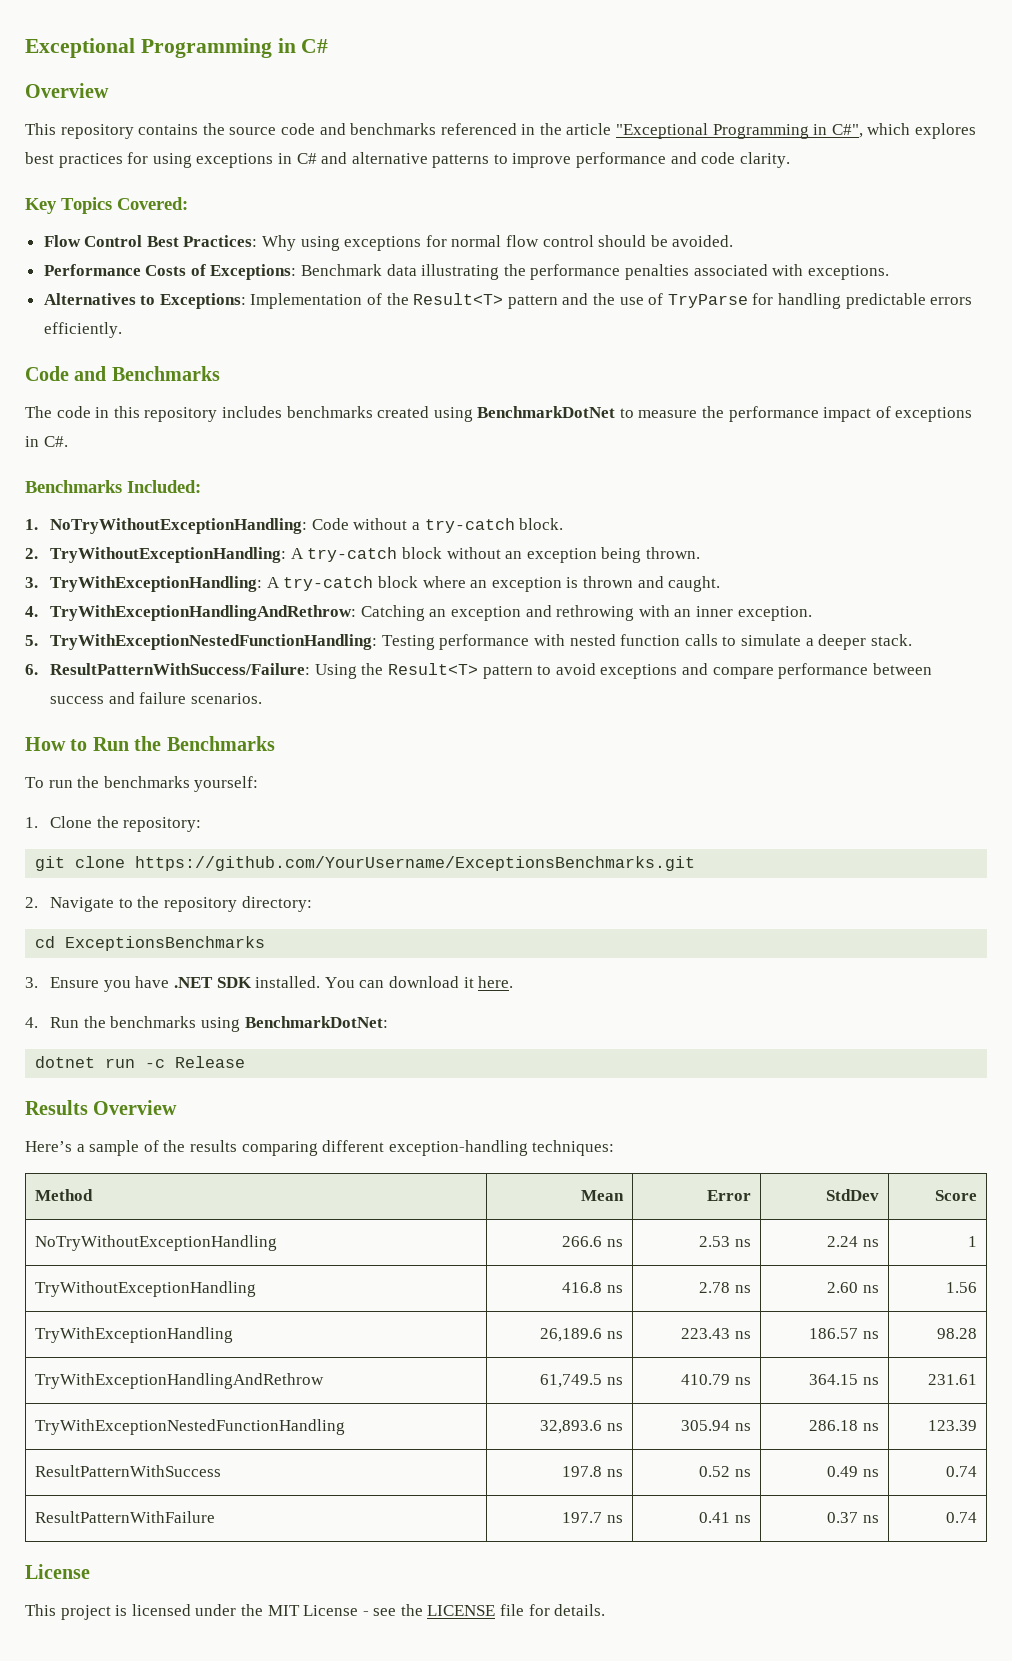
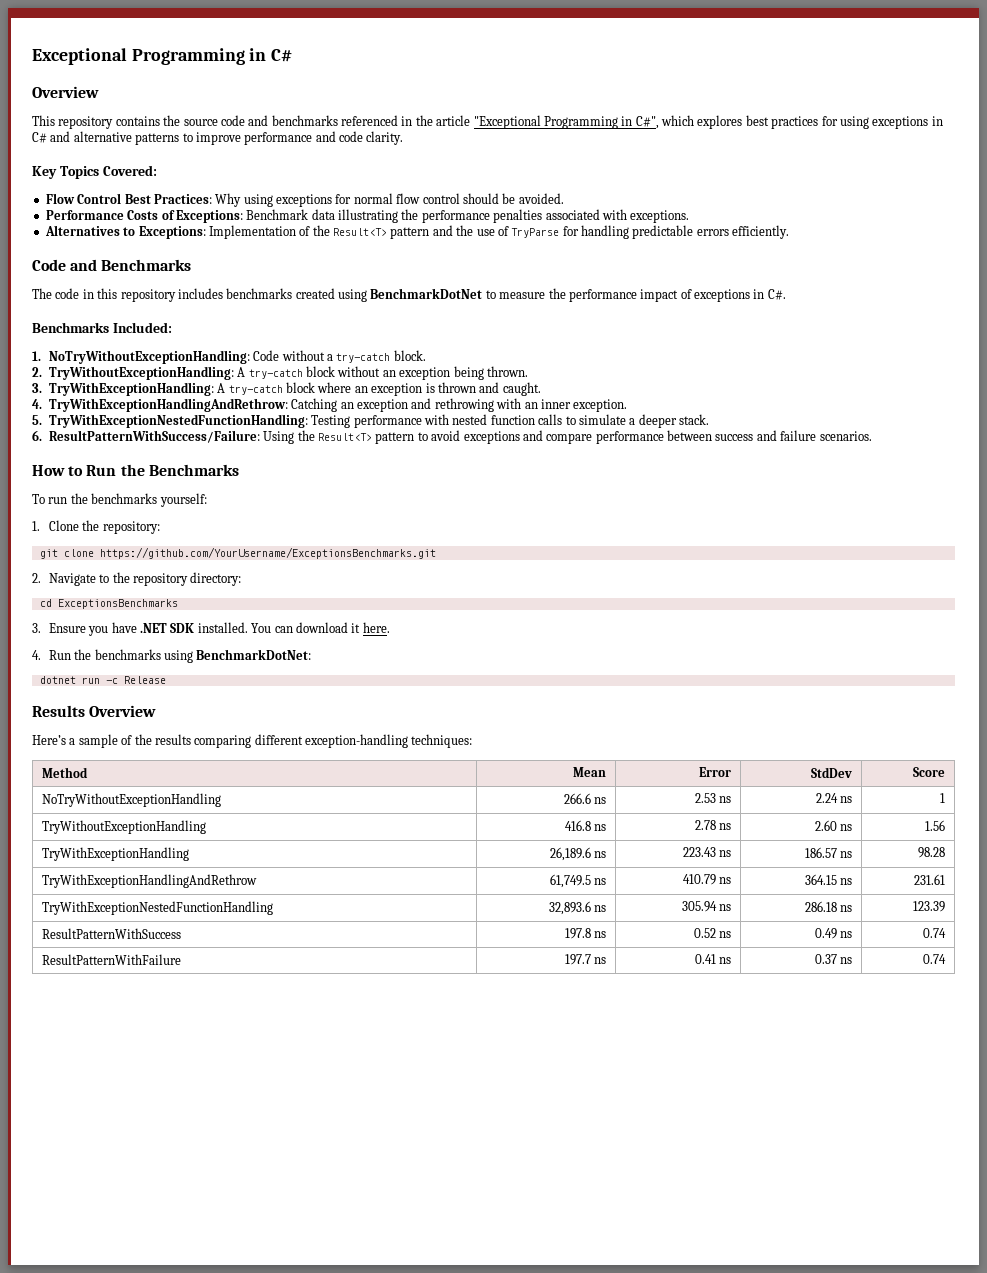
[25,1564,90,1579] [25,1604,606,1620] // License // This project is licensed under the MIT License - see the LICENSE file for details. -> (947, 959) none

